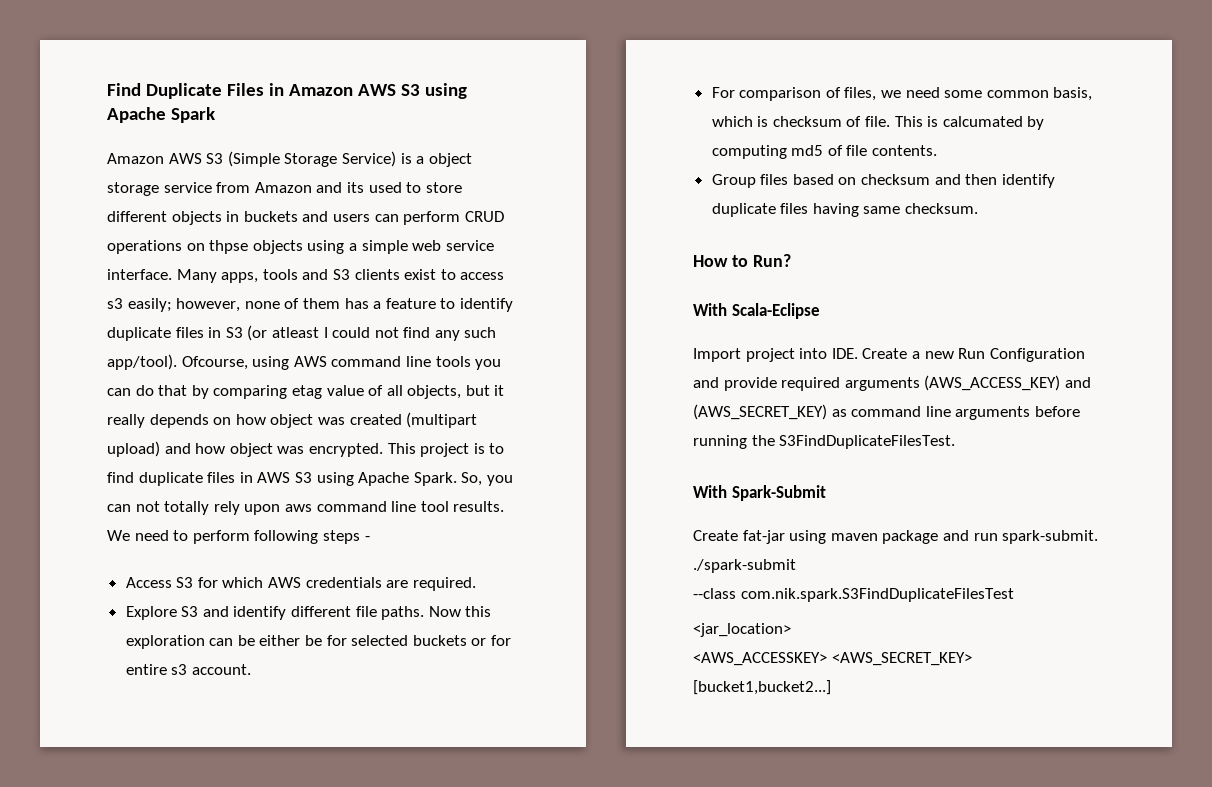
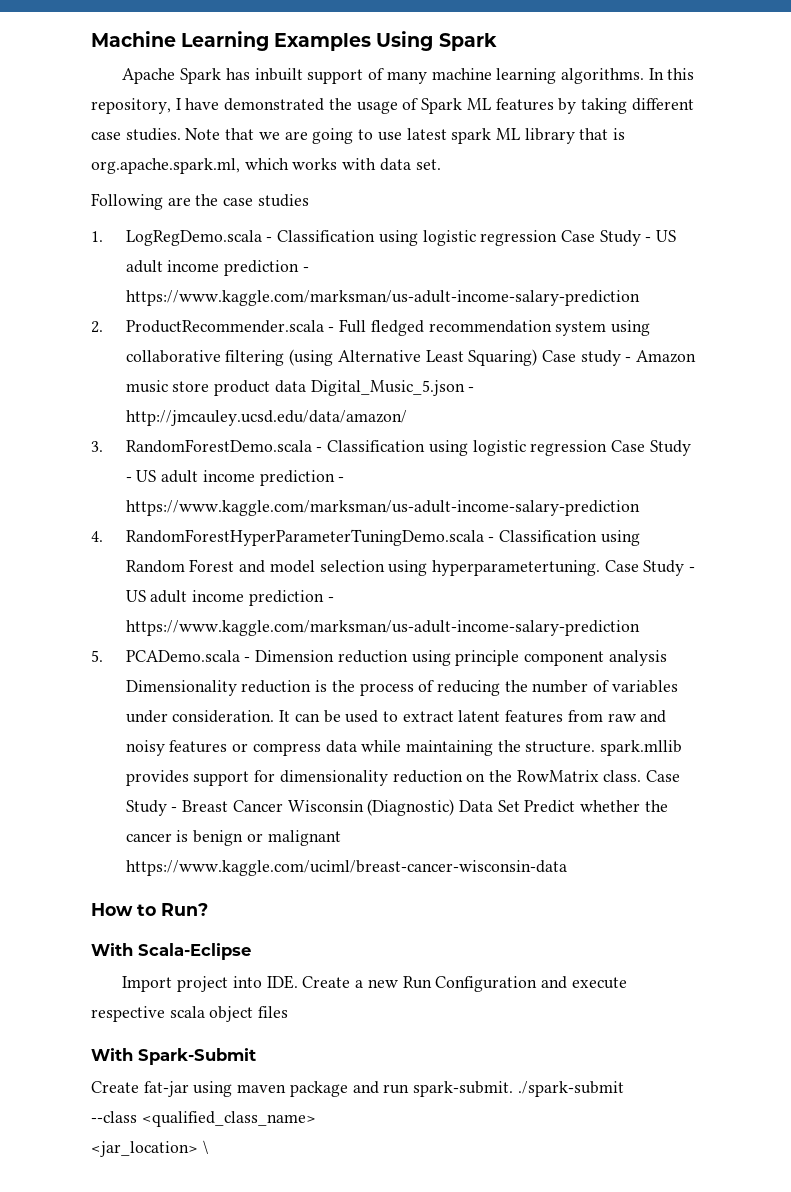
[107,83,467,99] [107,107,215,123] [107,151,472,167] [107,182,462,196] [107,211,504,225] [107,240,494,254] [107,269,505,283] [107,298,513,312] [107,325,497,341] [107,354,502,370] [107,385,505,399] [107,412,478,428] [107,441,505,457] [107,472,513,486] [107,501,505,515] [107,530,370,544] [125,577,476,591] [125,606,492,620] [125,635,512,649] [125,664,251,675] [711,87,1093,101] [711,116,1045,130] [711,145,938,159] [711,174,1055,188] [711,203,979,217] Find Duplicate Files in Amazon AWS S3 using Apache Spark // Amazon AWS S3 (Simple Storage Service) is a object storage service from Amazon and its used to store different objects in buckets and users can perform CRUD operations on thpse objects using a simple web service interface. Many apps, tools and S3 clients exist to access s3 easily; however, none of them has a feature to identify duplicate files in S3 (or atleast I could not find any such app/tool). Ofcourse, using AWS command line tools you can do that by comparing etag value of all objects, but it really depends on how object was created (multipart upload) and how object was encrypted. This project is to find duplicate files in AWS S3 using Apache Spark. So, you can not totally rely upon aws command line tool results. We need to perform following steps - // Access S3 for which AWS credentials are required. // Explore S3 and identify different file paths. Now this exploration can be either be for selected buckets or for entire s3 account. // For comparison of files, we need some common basis, which is checksum of file. This is calcumated by computing md5 of file contents. // Group files based on checksum and then identify duplicate files having same checksum. -> [91,31,497,51] [122,68,695,84] [91,98,694,114] [91,128,626,144] [91,158,441,174] [91,193,309,210] [91,230,677,246] [125,260,309,276] [125,290,640,306] [91,319,650,336] [125,349,697,366] [125,380,475,396] [125,410,407,426] [91,439,691,456] [125,470,345,486] [125,500,640,516] [91,529,640,546] [125,559,696,576] [125,590,334,606] [125,620,640,636] [91,650,667,666] [125,680,678,696] [125,710,667,723] [125,740,683,756] [125,770,681,786] [125,799,668,816] [125,830,341,846] [125,860,567,876] Machine Learning Examples Using Spark // Apache Spark has inbuilt support of many machine learning algorithms. In this repository, I have demonstrated the usage of Spark ML features by taking different case studies. Note that we are going to use latest spark ML library that is org.apache.spark.ml, which works with data set. // Following are the case studies // 1. LogRegDemo.scala - Classification using logistic regression Case Study - US adult income prediction - https://www.kaggle.com/marksman/us-adult-income-salary-prediction // 2. ProductRecommender.scala - Full fledged recommendation system using collaborative filtering (using Alternative Least Squaring) Case study - Amazon music store product data Digital_Music_5.json - http://jmcauley.ucsd.edu/data/amazon/ // 3. RandomForestDemo.scala - Classification using logistic regression Case Study - US adult income prediction - https://www.kaggle.com/marksman/us-adult-income-salary-prediction // 4. RandomForestHyperParameterTuningDemo.scala - Classification using Random Forest and model selection using hyperparametertuning. Case Study - US adult income prediction - https://www.kaggle.com/marksman/us-adult-income-salary-prediction // 5. PCADemo.scala - Dimension reduction using principle component analysis Dimensionality reduction is the process of reducing the number of variables under consideration. It can be used to extract latent features from raw and noisy features or compress data while maintaining the structure. spark.mllib provides support for dimensionality reduction on the RowMatrix class. Case Study - Breast Cancer Wisconsin (Diagnostic) Data Set Predict whether the cancer is benign or malignant https://www.kaggle.com/uciml/breast-cancer-wisconsin-data
[723,375,1091,391] [693,404,1080,420] [693,435,956,449] provide required arguments (AWS_ACCESS_KEY) and (AWS_SECRET_KEY) as command line arguments before running the S3FindDuplicateFilesTest. -> [571,977,627,989] [91,1006,289,1022] execute respective scala object files
[740,588,1014,602] com.nik.spark.S3FindDuplicateFilesTest -> [141,1111,316,1127] <qualified_class_name>
[693,652,972,666] [693,680,831,695] // <AWS_ACCESSKEY> <AWS_SECRET_KEY> [bucket1,bucket2...] -> [202,1140,208,1154] \

